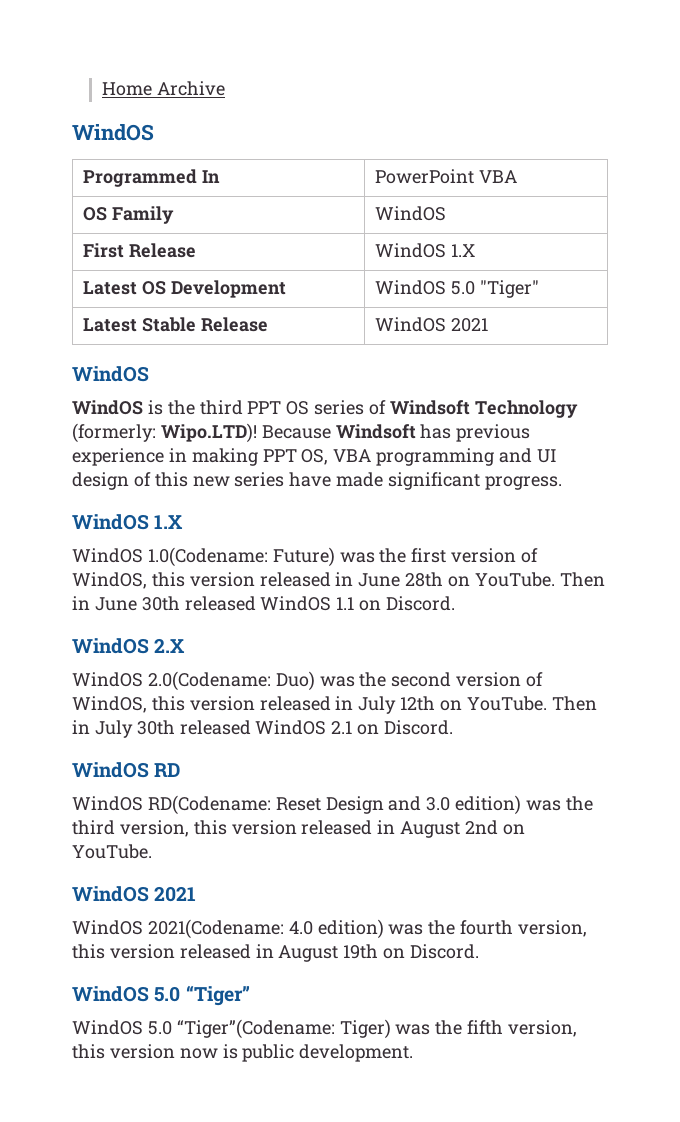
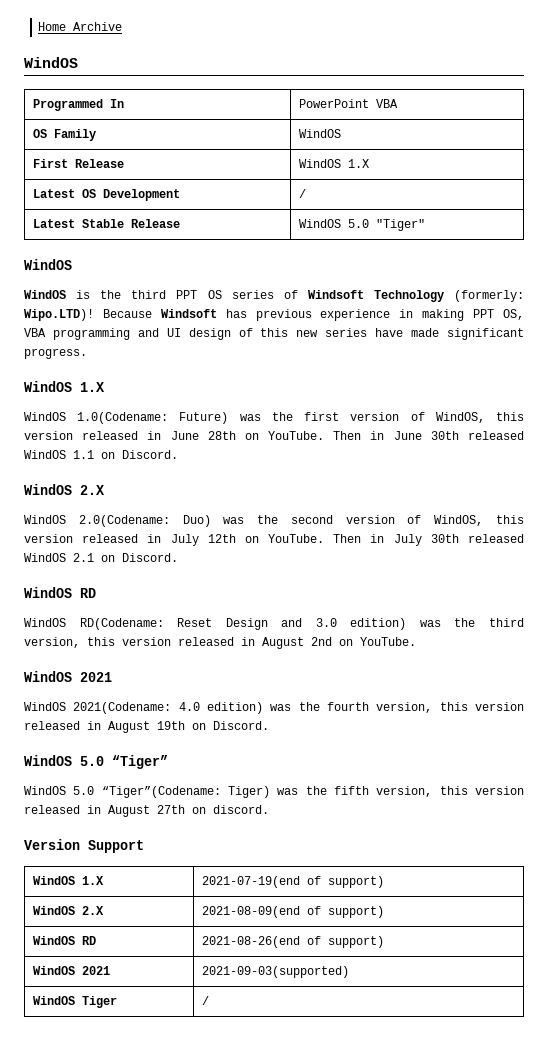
[375,280,539,298] WindOS 5.0 "Tiger" -> [299,189,307,198] /
[450,318,488,332] 2021 -> [348,219,426,231] 5.0 "Tiger"
[179,1044,414,1062] now is public development. -> [24,805,269,817] [24,839,144,853] [33,876,105,885] [202,876,385,888] [33,906,105,915] [202,906,385,918] [33,936,97,945] [202,936,385,948] [33,966,111,975] [202,966,350,978] [33,996,118,1008] [202,996,210,1005] released in August 27th on discord. // Version Support // WindOS 1.X | 2021-07-19(end of support) // WindOS 2.X | 2021-08-09(end of support) // WindOS RD | 2021-08-26(end of support) // WindOS 2021 | 2021-09-03(supported) // WindOS Tiger | /

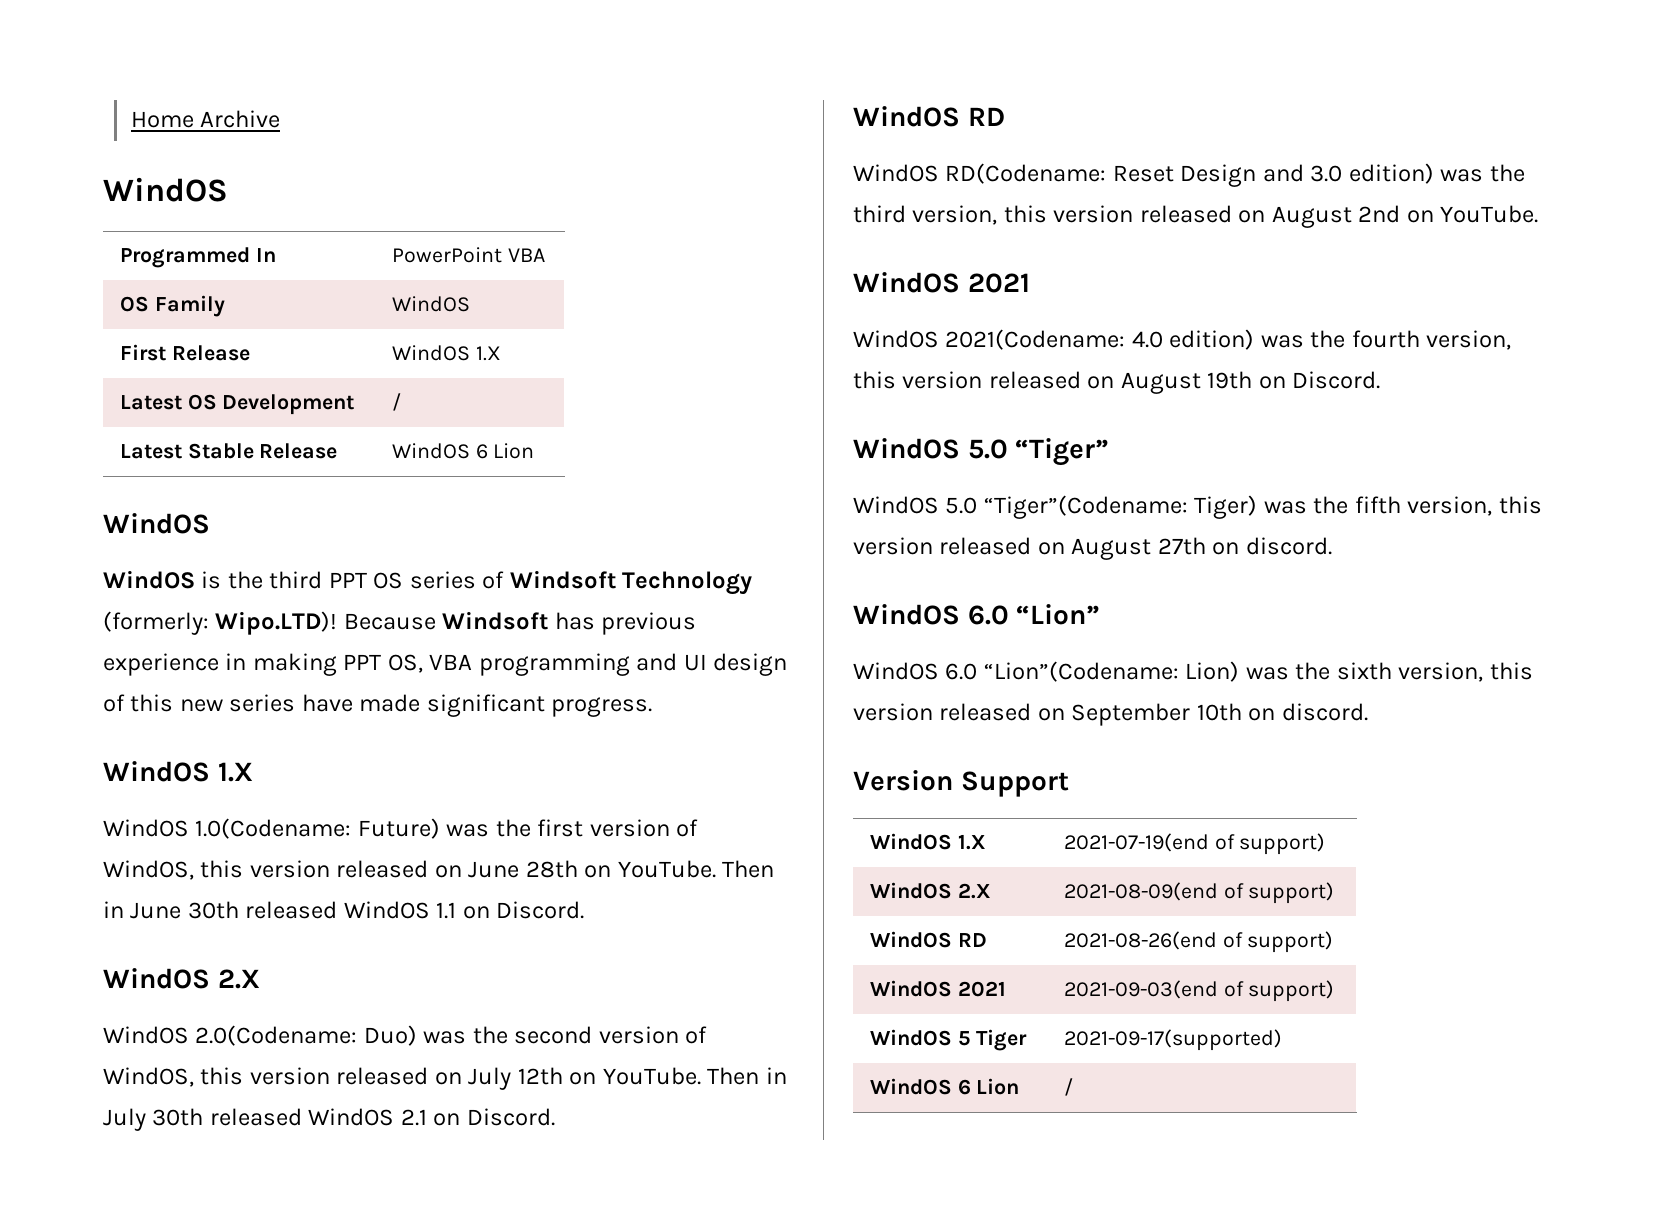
[348,219,426,231] 5.0 "Tiger" -> [475,443,535,459] 6 Lion
[147,431,162,440] in -> [434,865,462,878] on
[147,534,162,543] in -> [434,1072,462,1085] on
[241,637,255,646] in -> [1238,210,1266,223] on
[87,721,101,730] in -> [1087,376,1115,389] on
[87,805,101,814] in -> [1037,542,1065,555] on
(269, 809) none -> [853,604,1101,625] [853,661,1533,682] [853,703,1368,726] // WindOS 6.0 “Lion” // WindOS 6.0 “Lion”(Codename: Lion) was the sixth version, this version released on September 10th on discord.
[202,966,350,978] [33,996,76,1005] 2021-09-03(supported) // WindOS -> [1063,980,1335,1002] [869,1029,971,1046] 2021-09-03(end of support) // WindOS 5
(118, 1002) none -> [1063,1029,1282,1051] [869,1078,1020,1095] | 2021-09-17(supported) // WindOS 6 Lion

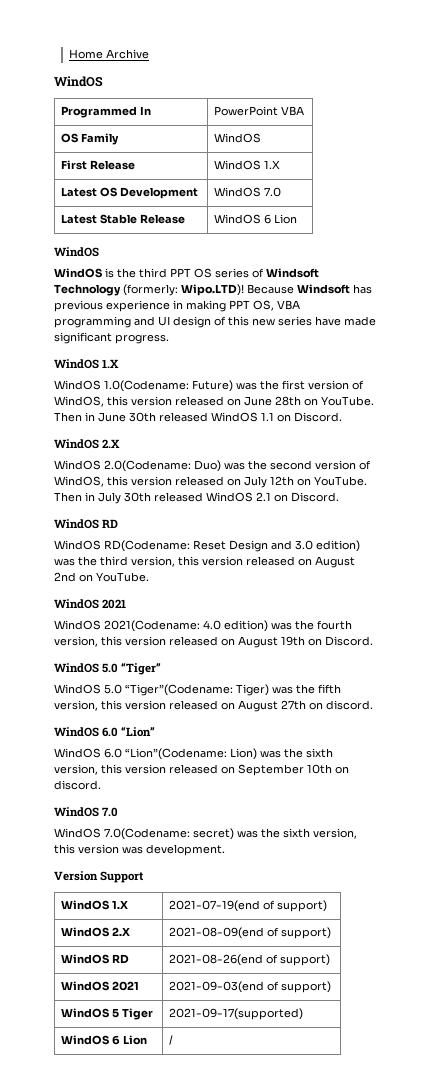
[391,393,401,411] / -> [213,187,281,197] WindOS 7.0
(1368, 712) none -> [54,807,119,817] [54,828,357,840] [54,844,225,856] // WindOS 7.0 // WindOS 7.0(Codename: secret) was the sixth version, this version was development.

